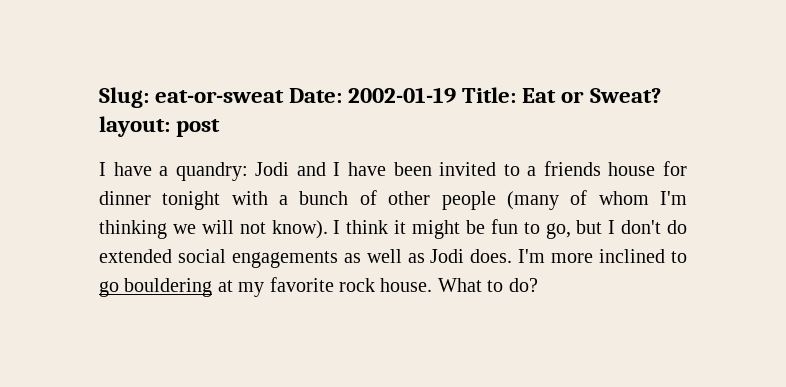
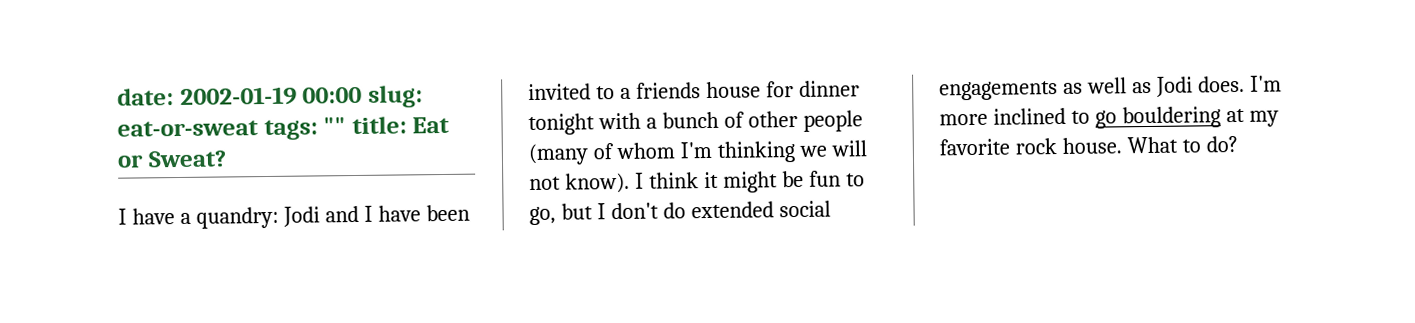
[99,87,517,108] Slug: eat-or-sweat Date: 2002-01-19 Title: -> [117,85,423,108] [117,116,407,141] date: 2002-01-19 00:00 slug: eat-or-sweat tags: "" title:
[99,116,221,137] layout: post -> (227, 159) none

